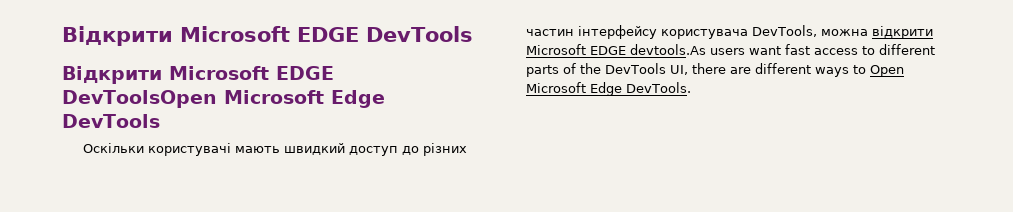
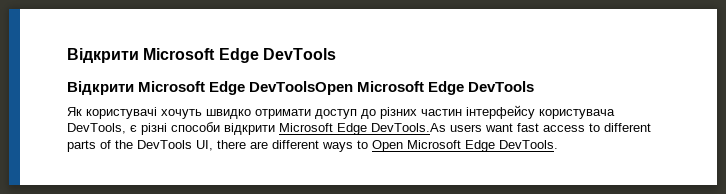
[62,26,359,46] Відкрити Microsoft EDGE -> [67,48,259,63] Відкрити Microsoft Edge
[276,66,334,80] EDGE -> [209,81,246,95] Edge
[82,143,345,156] Оскільки користувачі мають швидкий -> [67,107,311,119] Як користувачі хочуть швидко отримати
[820,26,933,39] [526,44,706,55] можна відкрити Microsoft EDGE devtools.As -> [130,122,446,135] є різні способи відкрити Microsoft Edge DevTools.As

